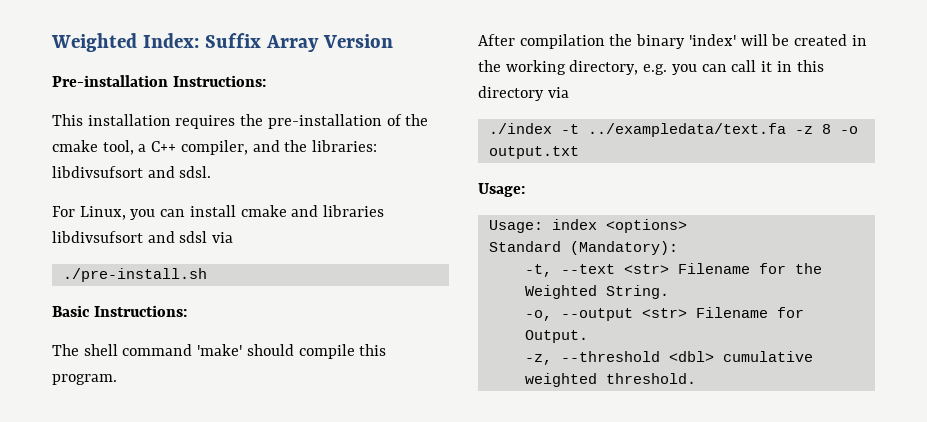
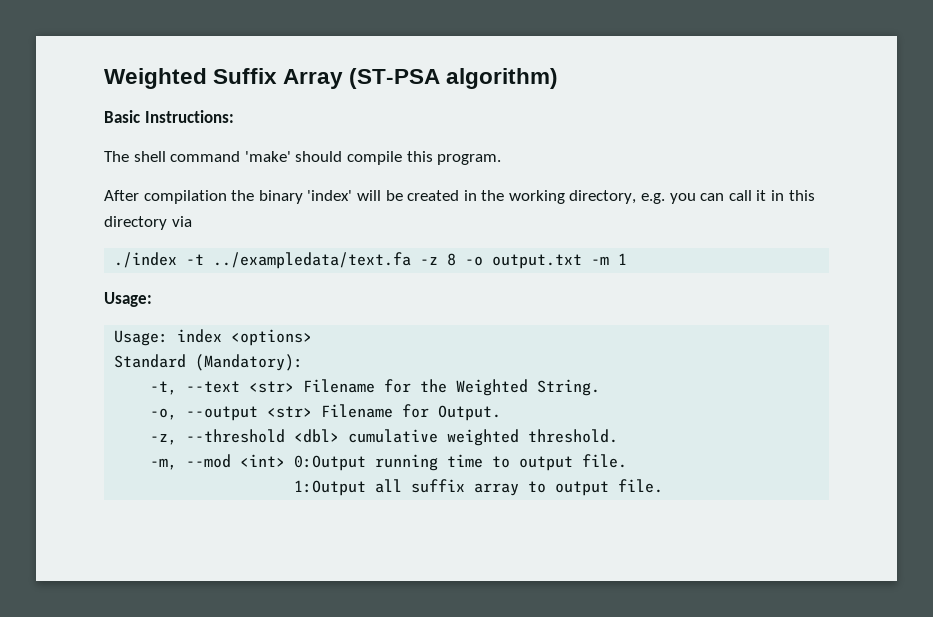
[51,33,199,52] Weighted Index: -> [104,68,207,89] Weighted
[322,34,393,48] [52,75,266,87] [52,114,429,129] [52,140,378,155] [52,166,212,178] [52,205,385,220] [52,231,234,243] [62,268,207,282] Version // Pre-installation Instructions: // This installation requires the pre-installation of the cmake tool, a C++ compiler, and the libraries: libdivsufsort and sdsl. // For Linux, you can install cmake and libraries libdivsufsort and sdsl via // ./pre-install.sh -> [349,68,559,89] (ST-PSA algorithm)
(579, 152) none -> [591,253,628,265] -m 1
(696, 378) none -> [150,454,628,471] [294,479,664,496] // -m, --mod <int> 0:Output running time to output file. // 1:Output all suffix array to output file.

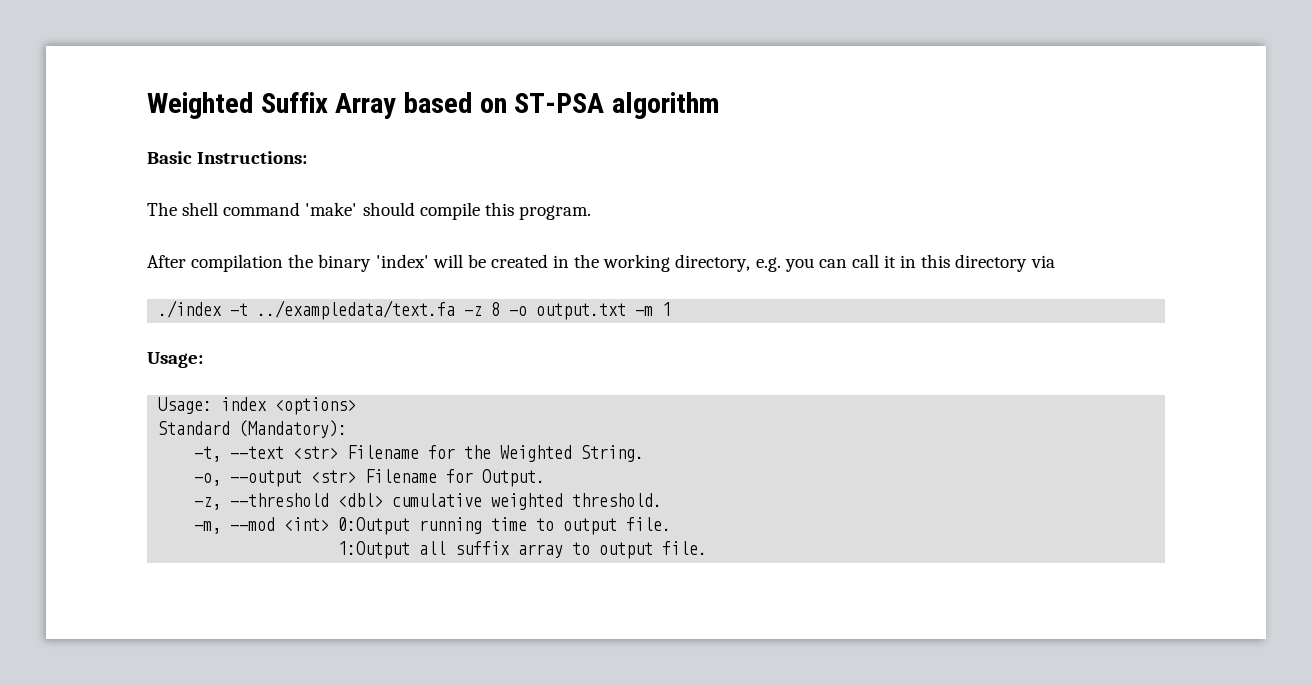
[349,68,559,89] (ST-PSA algorithm) -> [404,92,721,119] based on ST-PSA algorithm

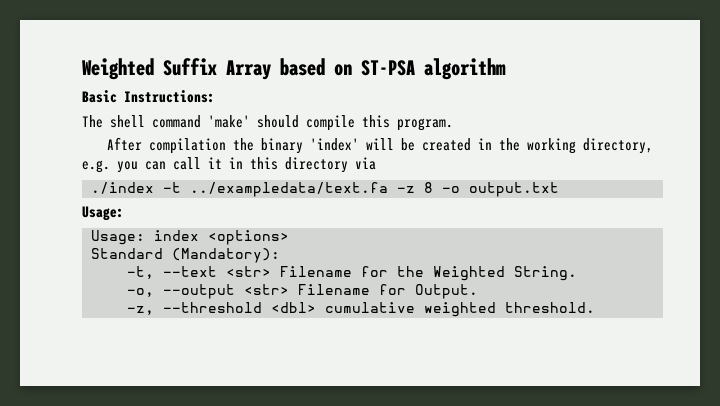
[635,302,672,316] -m 1 -> (559, 189) none
[194,517,672,535] [338,541,708,559] // -m, --mod <int> 0:Output running time to output file. // 1:Output all suffix array to output file. -> (595, 307) none

